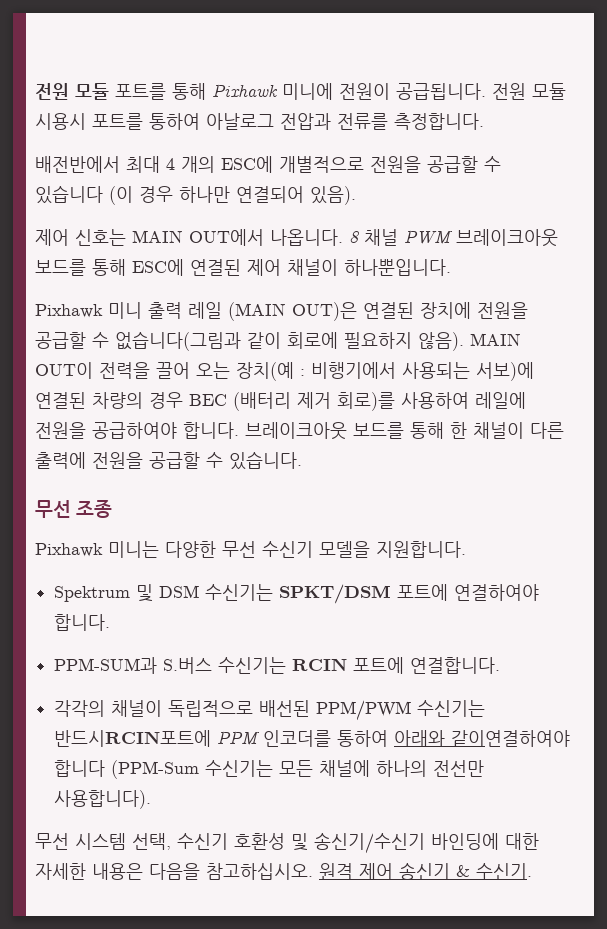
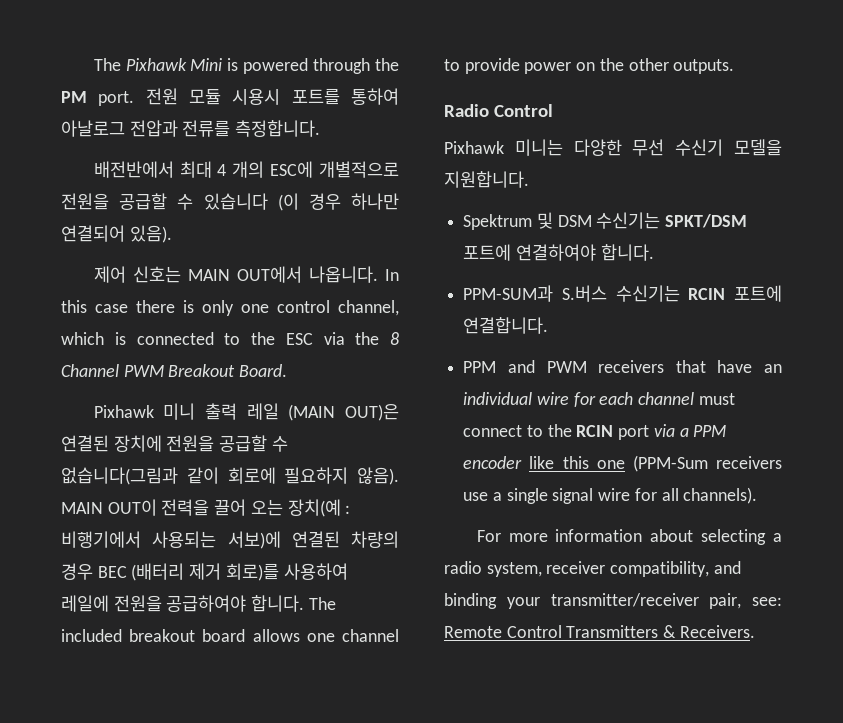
[35,83,486,100] 전원 모듈 포트를 통해 Pixhawk 미니에 전원이 공급됩니다. -> [93,58,399,74] [61,91,135,106] The Pixhawk Mini is powered through the PM port.
[349,229,558,247] [35,259,451,276] 8 채널 PWM 브레이크아웃 보드를 통해 ESC에 연결된 제어 채널이 하나뿐입니다. -> [384,269,399,281] [61,300,399,316] [61,332,399,345] [61,364,288,377] In this case there is only one control channel, which is connected to the ESC via the 8 Channel PWM Breakout Board.
[245,422,564,440] [35,451,302,470] [35,500,112,518] 브레이크아웃 보드를 통해 한 채널이 다른 출력에 전원을 공급할 수 있습니다. // 무선 조종 -> [308,597,336,610] [61,629,399,642] [444,58,735,74] [444,104,553,117] The included breakout board allows one channel to provide power on the other outputs. // Radio Control
[54,700,486,721] [54,730,571,747] [54,760,485,779] [54,790,152,809] [35,832,539,854] [35,862,532,880] 각각의 채널이 독립적으로 배선된 PPM/PWM 수신기는 반드시RCIN포트에 PPM 인코더를 통하여 아래와 같이연결하여야 합니다 (PPM-Sum 수신기는 모든 채널에 하나의 전선만 사용합니다). // 무선 시스템 선택, 수신기 호환성 및 송신기/수신기 바인딩에 대한 자세한 내용은 다음을 참고하십시오. 원격 제어 송신기 & 수신기. -> [463,360,782,373] [463,392,735,407] [463,424,727,440] [463,455,782,472] [463,487,758,504] [476,529,782,545] [444,561,741,577] [444,593,782,609] [444,625,755,638] PPM and PWM receivers that have an individual wire for each channel must connect to the RCIN port via a PPM encoder like this one (PPM-Sum receivers use a single signal wire for all channels). // For more information about selecting a radio system, receiver compatibility, and binding your transmitter/receiver pair, see: Remote Control Transmitters & Receivers.

